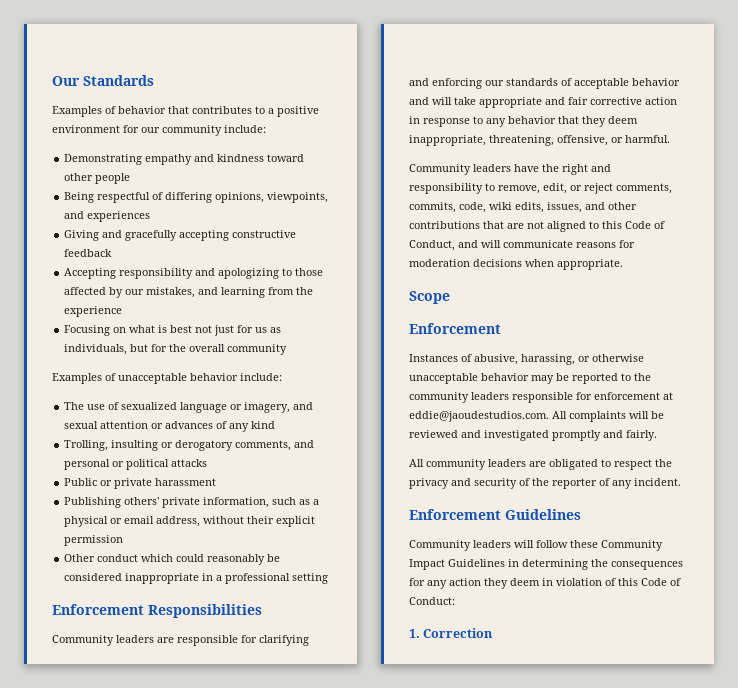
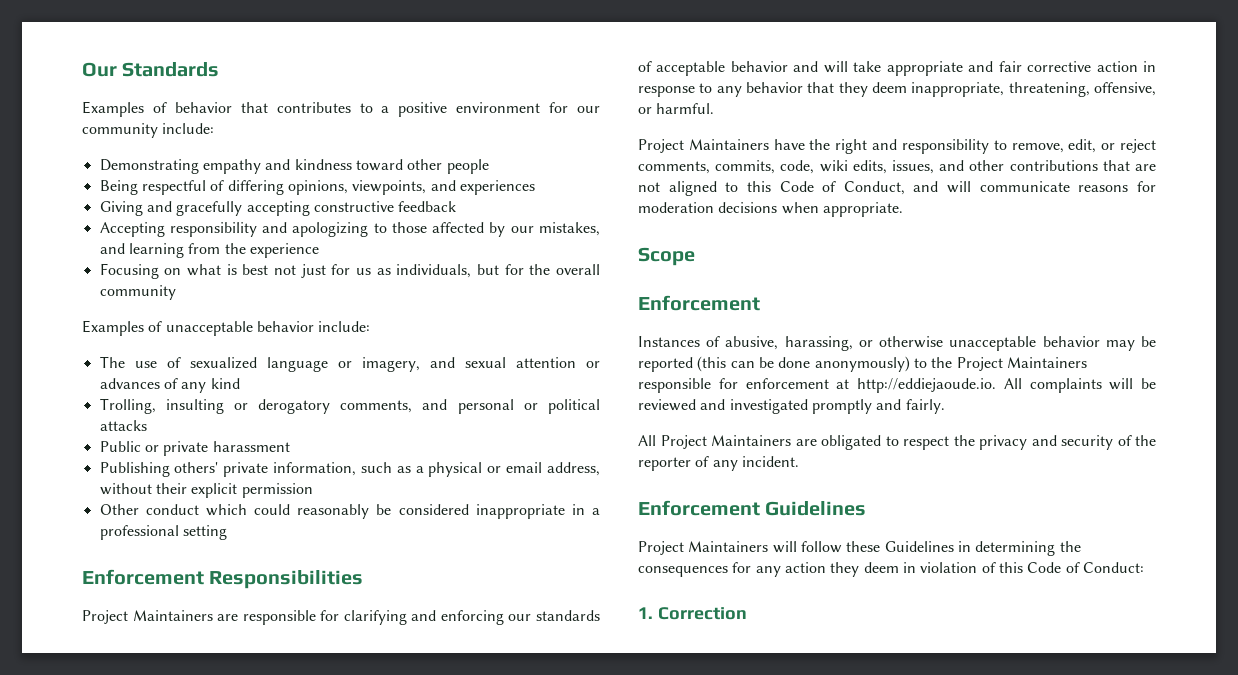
[52,635,154,646] Community leaders -> [82,610,213,624] Project Maintainers
[409,164,511,175] Community leaders -> [638,139,769,153] Project Maintainers
[621,373,651,381] [409,392,509,403] to the community leaders -> [697,356,1087,372] (this can be done anonymously) to the Project Maintainers
[409,411,549,422] eddie@jaoudestudios.com. -> [857,378,996,393] http://eddiejaoude.io.
[426,459,526,470] community leaders -> [660,435,791,449] Project Maintainers
[409,540,511,551] Community leaders -> [638,541,769,555] Project Maintainers
[601,540,663,551] [409,559,445,570] Community Impact -> (881, 546) none

